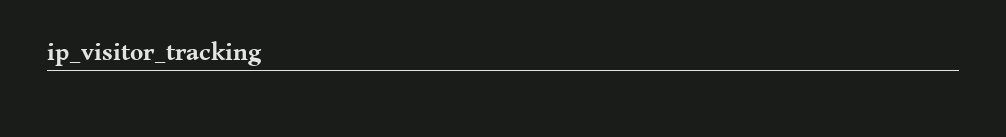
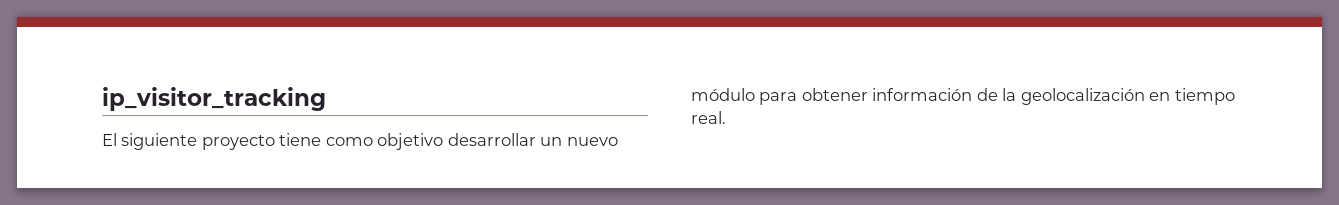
(262, 53) none -> [102,133,618,150] [691,88,1235,105] [691,111,726,124] // El siguiente proyecto tiene como objetivo desarrollar un nuevo módulo para obtener información de la geolocalización en tiempo real.

